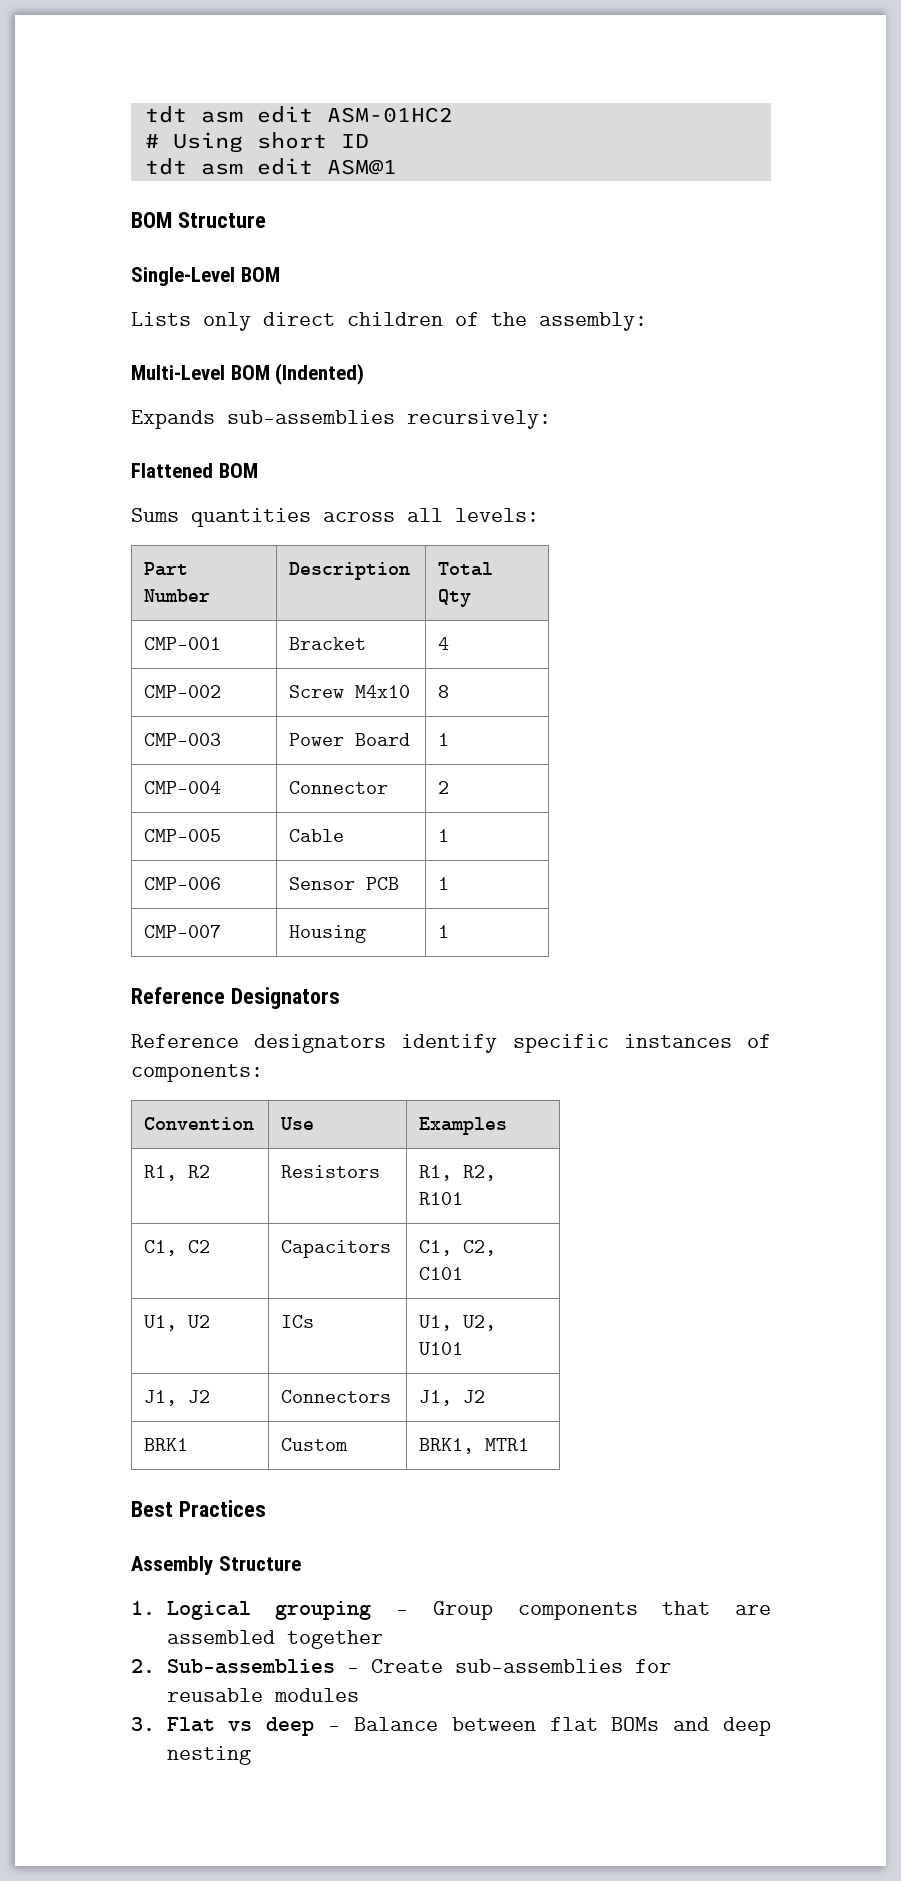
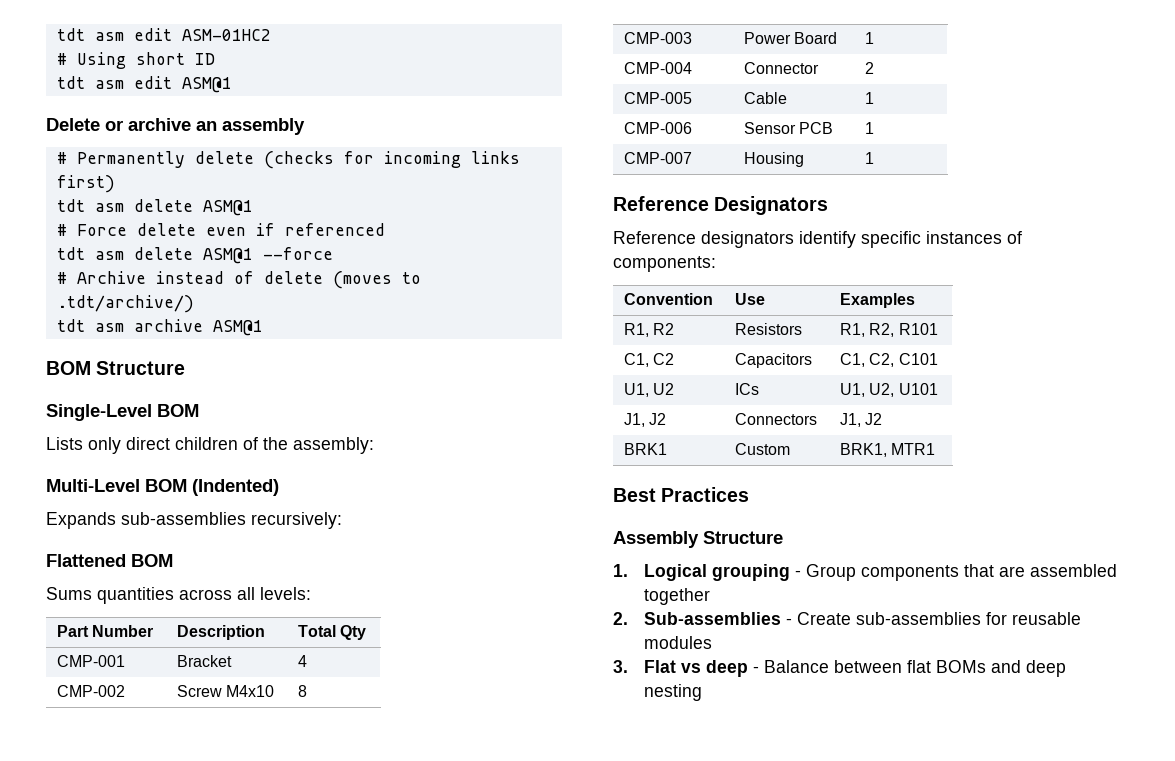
(397, 167) none -> [46,118,305,135] [56,151,520,169] [56,175,115,193] [56,199,253,216] [56,223,385,236] [56,247,333,264] [56,271,421,289] [56,295,194,313] [56,319,263,336] // Delete or archive an assembly // # Permanently delete (checks for incoming links first) // tdt asm delete ASM@1 // # Force delete even if referenced // tdt asm delete ASM@1 --force // # Archive instead of delete (moves to .tdt/archive/) // tdt asm archive ASM@1

